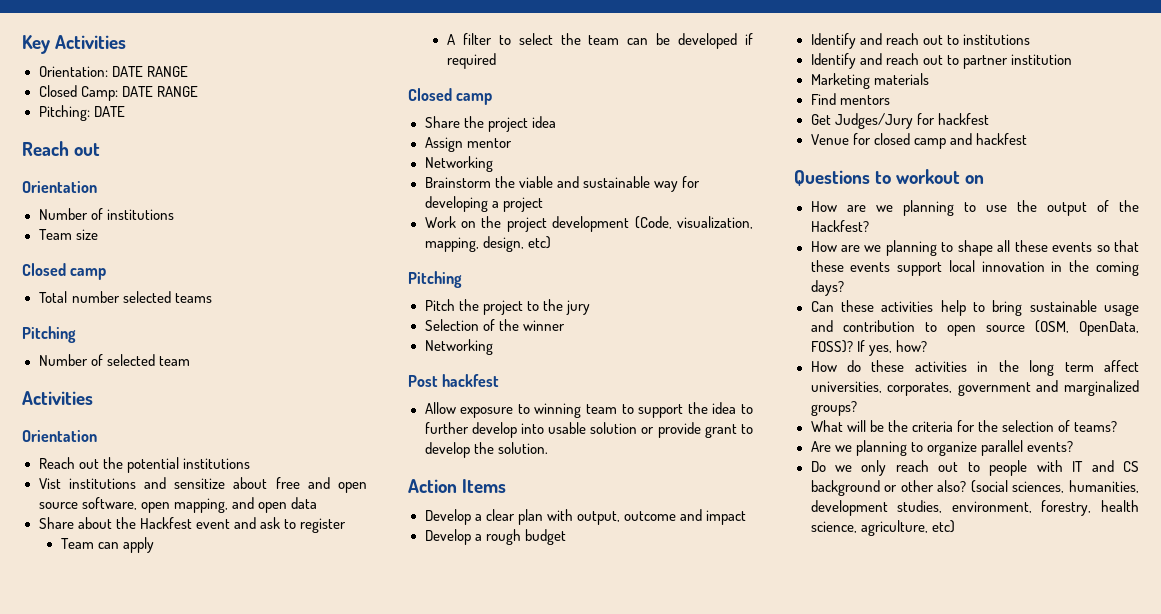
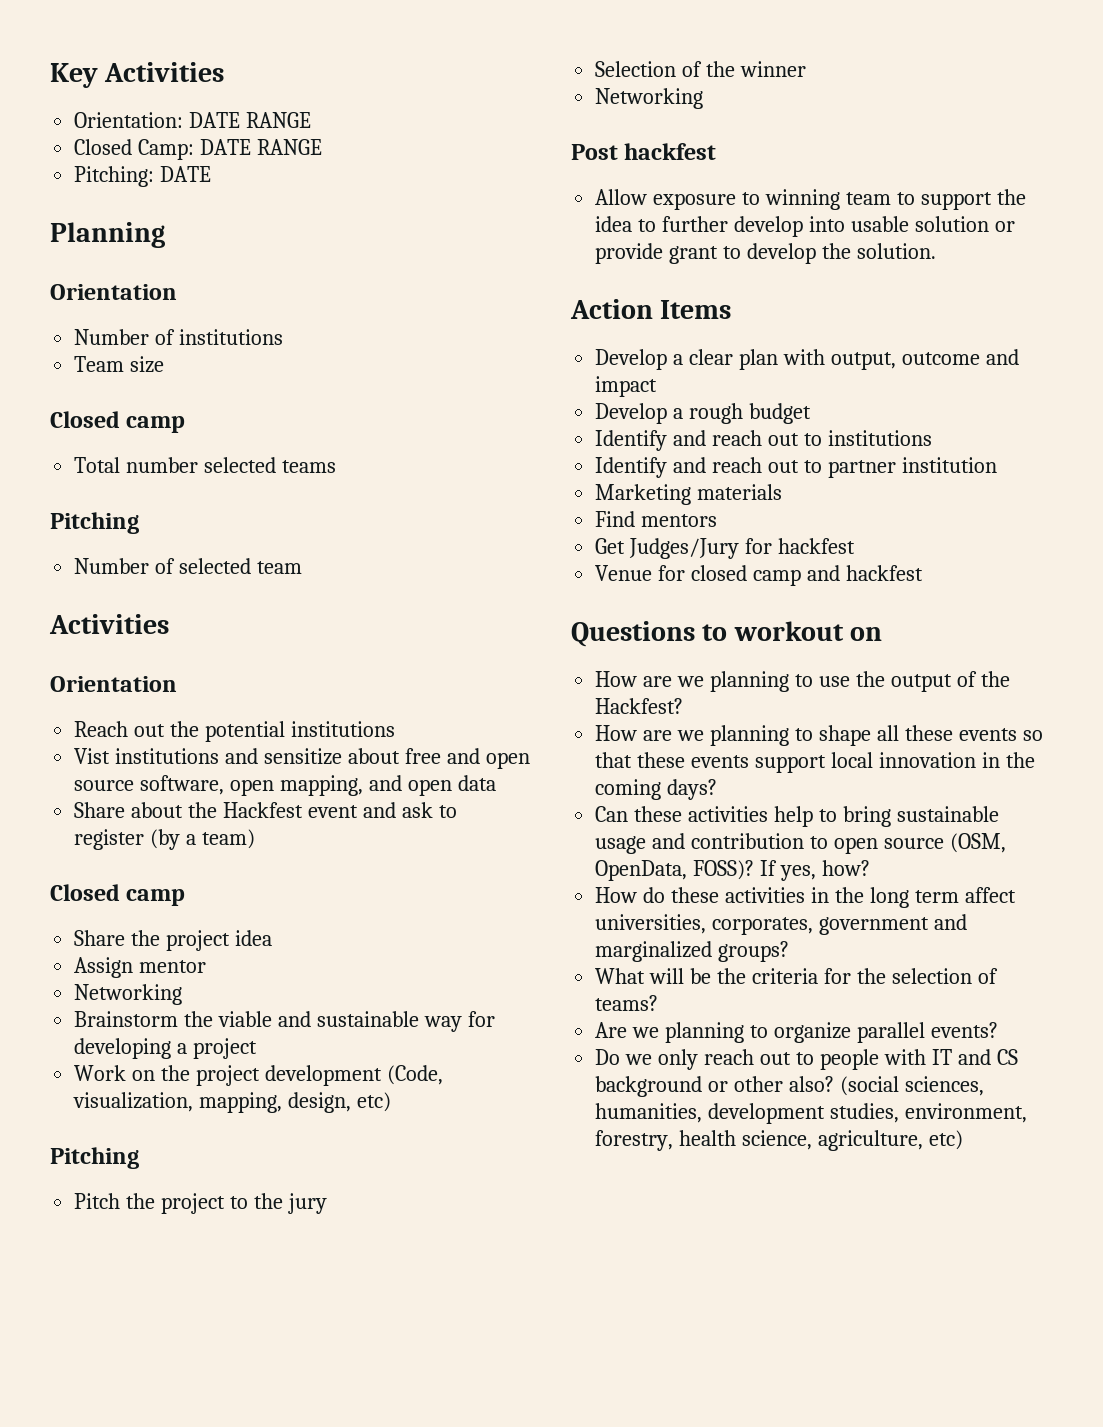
[22,141,101,156] Reach out -> [50,222,165,248] Planning
[60,537,155,553] [446,33,753,49] [446,53,496,69] // Team can apply // A filter to select the team can be developed if required -> [150,829,256,850] (by a team)

